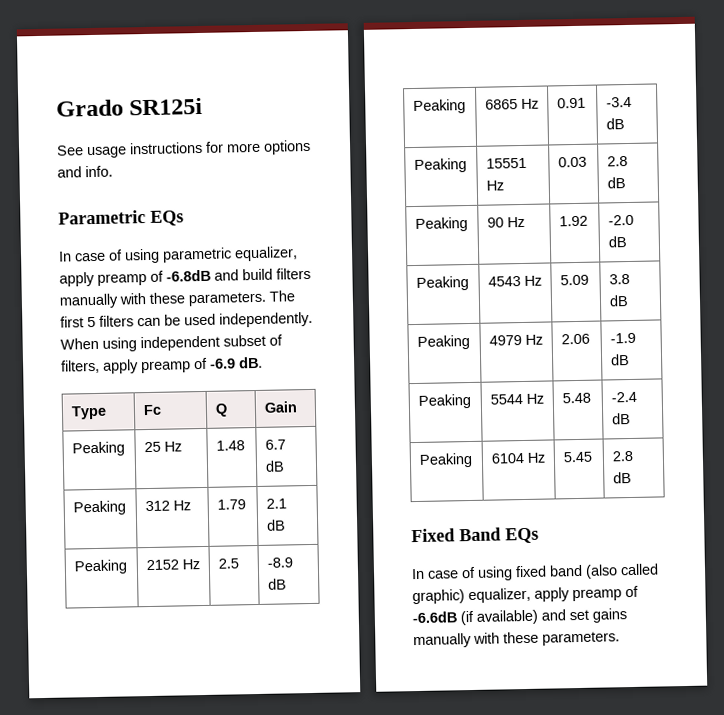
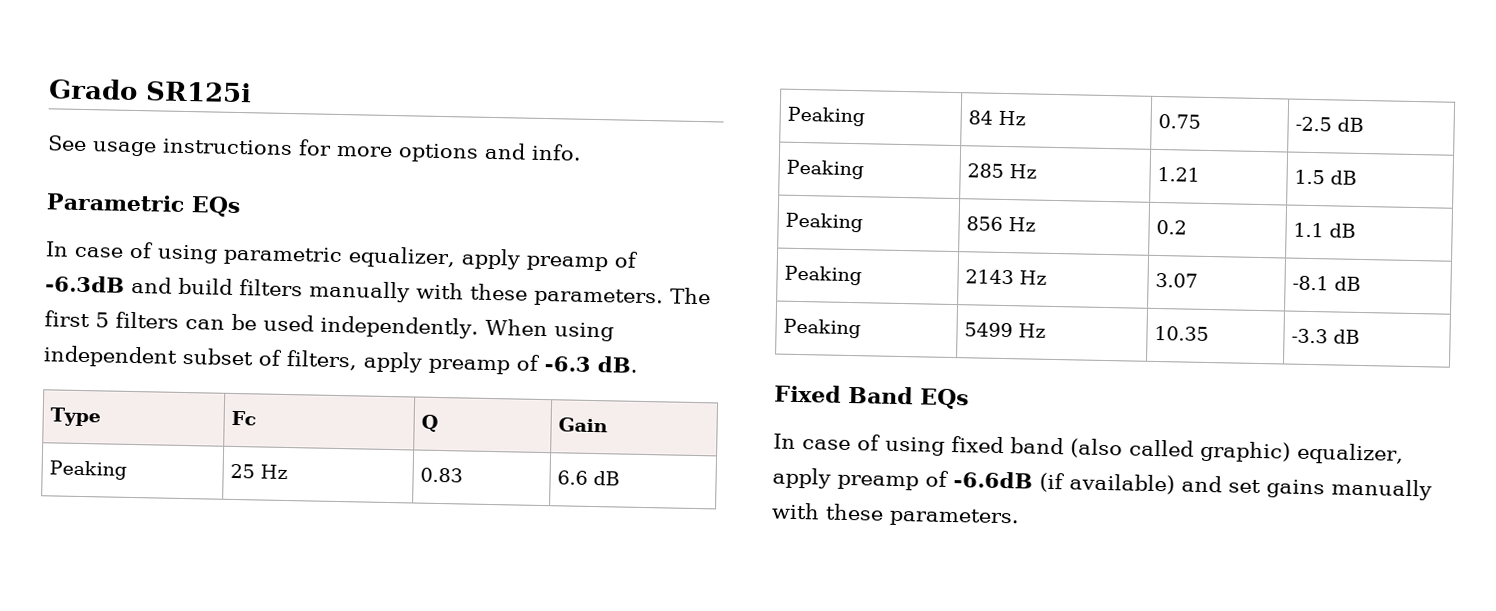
[166,269,211,282] -6.8dB -> [45,275,125,293] -6.3dB
[209,358,236,369] -6.9 -> [544,356,591,372] -6.3
[215,440,245,451] [264,439,286,450] [264,460,285,472] [72,500,126,516] [144,500,191,512] [216,499,246,510] [265,498,287,509] [266,519,286,531] [73,559,127,575] [145,559,200,571] [217,558,239,569] [266,557,293,568] [267,578,287,590] [412,99,466,115] [484,98,539,110] [556,97,586,109] [605,96,632,108] [605,118,625,130] [413,158,467,174] [485,157,527,169] [485,180,504,191] [557,156,587,168] [606,156,628,167] [606,177,626,189] [414,217,468,232] [486,216,525,228] [558,215,588,227] [607,214,634,226] [607,236,627,248] [415,275,469,291] [487,275,542,287] [559,274,589,286] [608,273,630,285] [608,295,629,307] [416,334,470,350] [488,334,543,346] [560,333,590,345] [609,332,636,344] [609,354,630,366] [417,393,471,409] [489,393,544,405] [561,392,591,404] [610,391,637,403] [611,413,631,425] [418,452,473,468] [490,452,545,464] [562,451,592,463] [611,450,633,462] 1.48 | 6.7 dB // Peaking | 312 Hz | 1.79 | 2.1 dB // Peaking | 2152 Hz | 2.5 | -8.9 dB // Peaking | 6865 Hz | 0.91 | -3.4 dB // Peaking | 15551 Hz | 0.03 | 2.8 dB // Peaking | 90 Hz | 1.92 | -2.0 dB // Peaking | 4543 Hz | 5.09 | 3.8 dB // Peaking | 4979 Hz | 2.06 | -1.9 dB // Peaking | 5544 Hz | 5.48 | -2.4 dB // Peaking | 6104 Hz | 5.45 | 2.8 -> [420,467,464,483] [557,470,621,486] [787,106,866,127] [968,110,1027,126] [1158,113,1202,129] [1295,116,1365,133] [786,159,865,180] [967,163,1038,179] [1157,166,1201,182] [1294,169,1358,185] [785,212,864,233] [966,216,1037,232] [1156,219,1188,235] [1293,222,1357,238] [784,265,863,286] [965,269,1048,285] [1155,272,1199,288] [1292,275,1362,291] [783,318,862,339] [964,322,1047,338] [1154,325,1210,342] [1291,328,1329,344] 0.83 | 6.6 dB // Peaking | 84 Hz | 0.75 | -2.5 dB // Peaking | 285 Hz | 1.21 | 1.5 dB // Peaking | 856 Hz | 0.2 | 1.1 dB // Peaking | 2143 Hz | 3.07 | -8.1 dB // Peaking | 5499 Hz | 10.35 | -3.3

